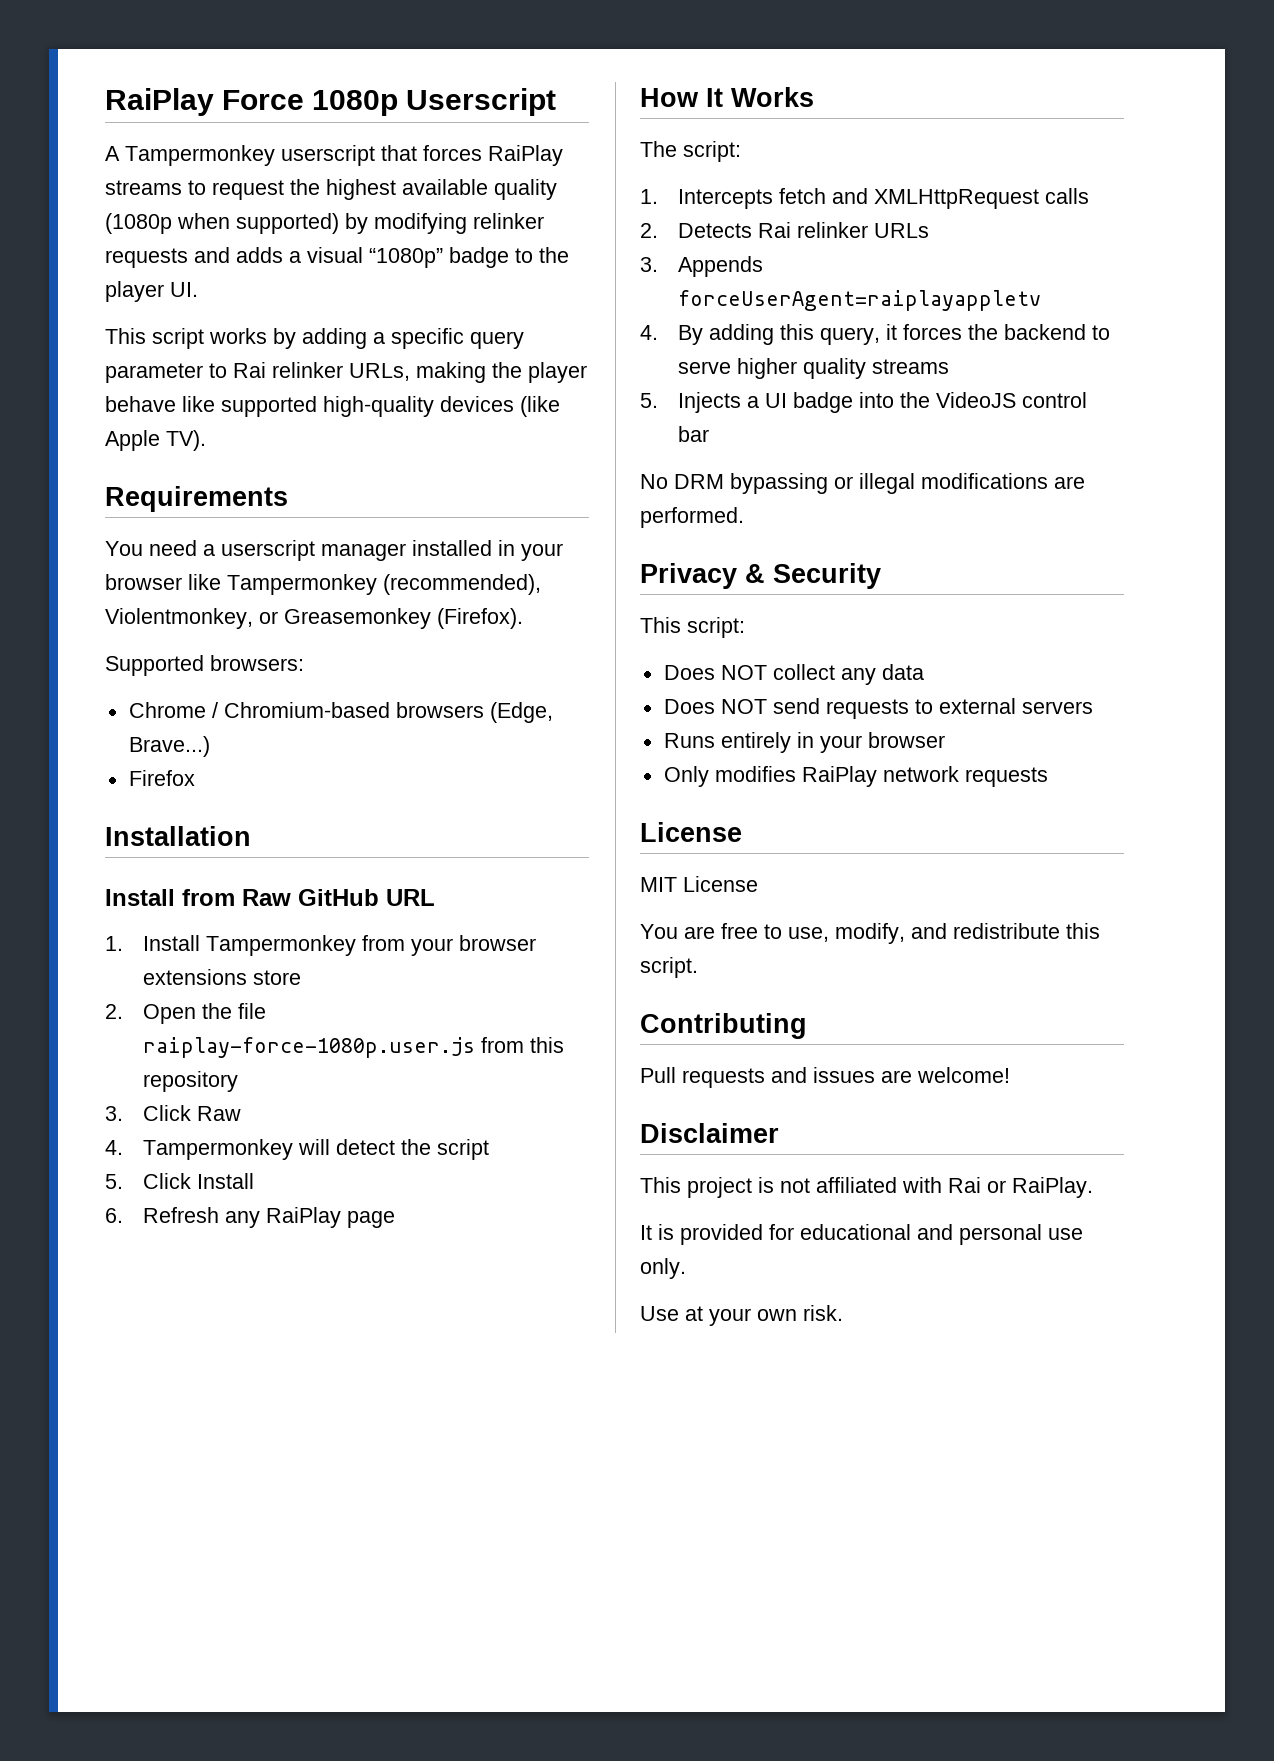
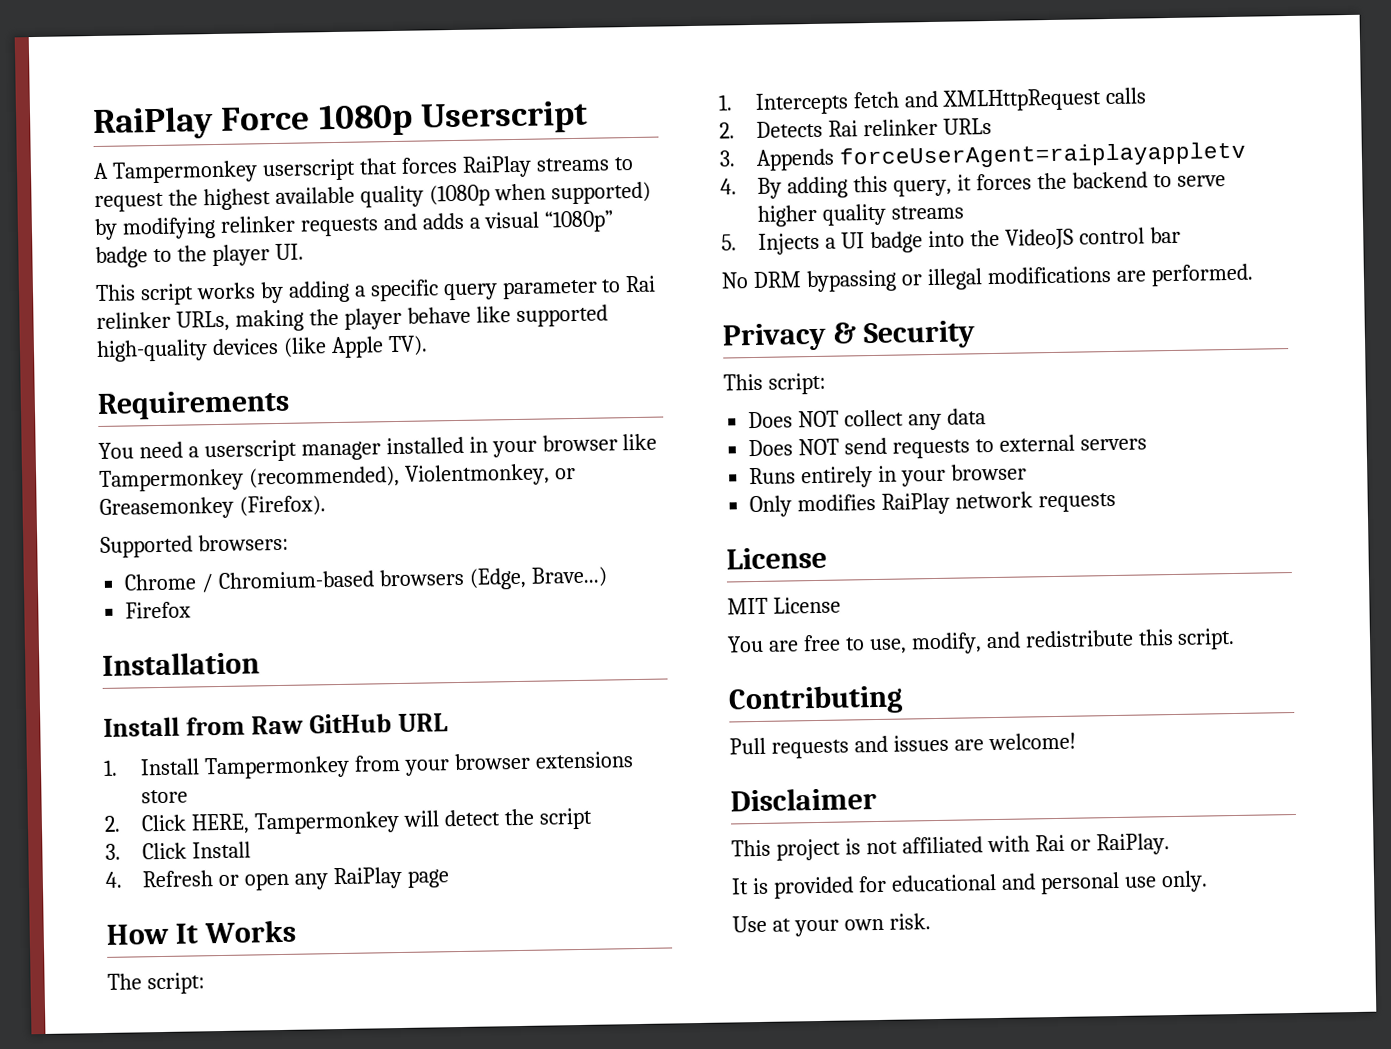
[143,1003,267,1024] [143,1037,565,1058] [143,1071,239,1092] [105,1105,242,1121] [105,1140,123,1155] Open the file raiplay-force-1080p.user.js from this repository // 3. Click Raw // 4. -> [141,813,251,835] Click HERE,
[105,1174,123,1189] 5. -> [105,843,121,860] 3.
[105,1207,220,1223] 6. Refresh -> [105,870,291,891] 4. Refresh or open

